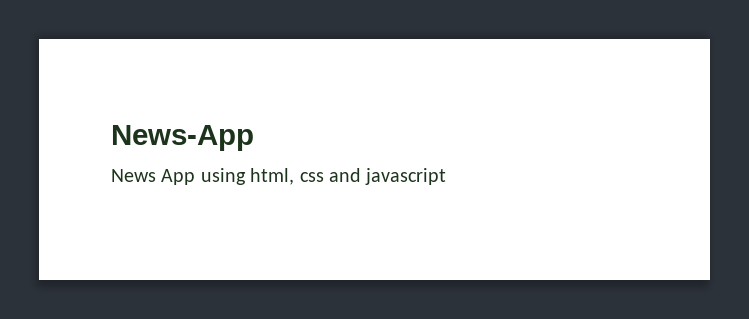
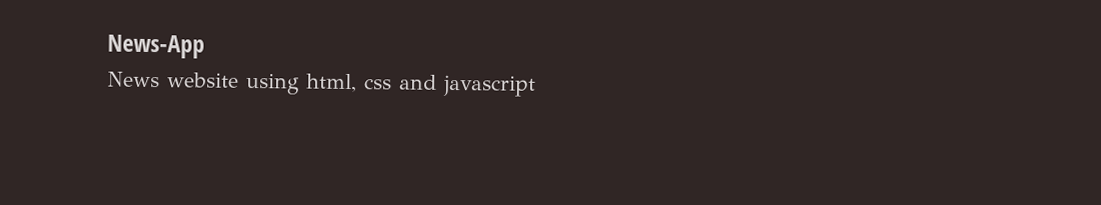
[161,169,196,185] App -> [167,72,239,88] website

